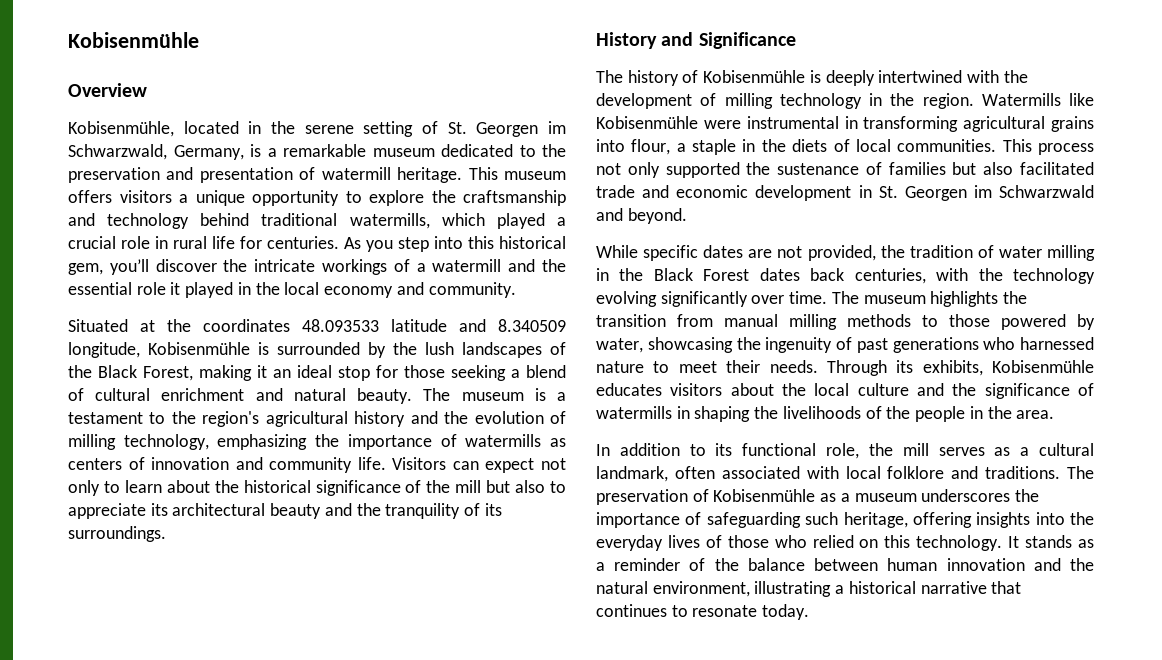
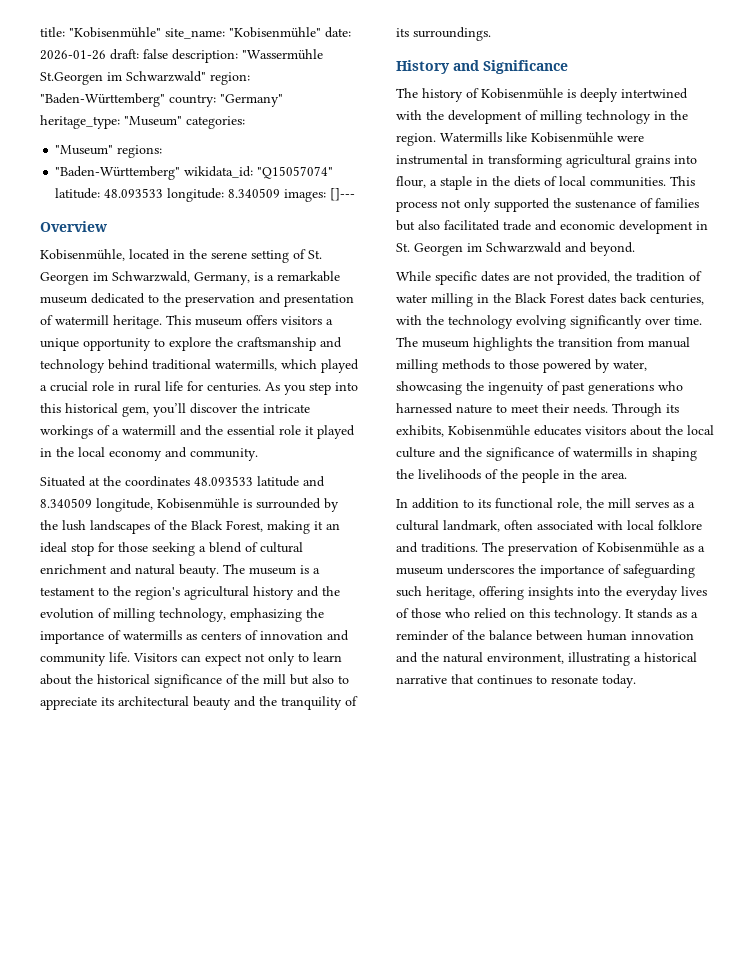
[68,32,199,48] Kobisenmühle -> [40,27,351,39] [40,49,323,63] [40,71,250,85] [40,93,283,107] [40,115,245,129] [55,145,163,158] [55,166,334,180] [55,188,356,202] title: "Kobisenmühle" site_name: "Kobisenmühle" date: 2026-01-26 draft: false description: "Wassermühle St.Georgen im Schwarzwald" region: "Baden-Württemberg" country: "Germany" heritage_type: "Museum" categories: // "Museum" regions: // "Baden-Württemberg" wikidata_id: "Q15057074" latitude: 48.093533 longitude: 8.340509 images: []---

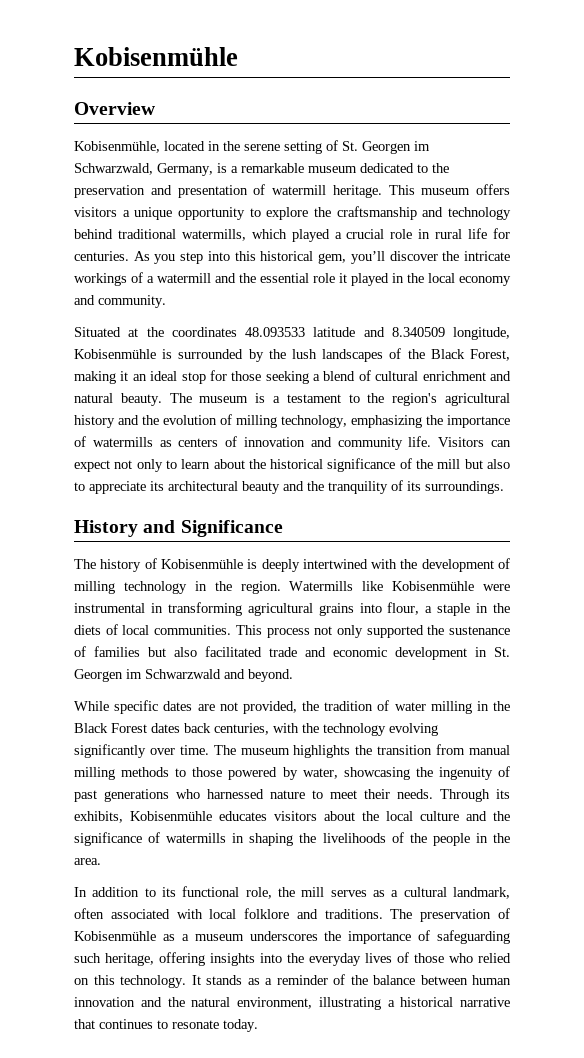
[40,27,351,39] [40,49,323,63] [40,71,250,85] [40,93,283,107] [40,115,245,129] [55,145,163,158] [55,166,334,180] [55,188,356,202] title: "Kobisenmühle" site_name: "Kobisenmühle" date: 2026-01-26 draft: false description: "Wassermühle St.Georgen im Schwarzwald" region: "Baden-Württemberg" country: "Germany" heritage_type: "Museum" categories: // "Museum" regions: // "Baden-Württemberg" wikidata_id: "Q15057074" latitude: 48.093533 longitude: 8.340509 images: []--- -> [74,47,238,66] Kobisenmühle

